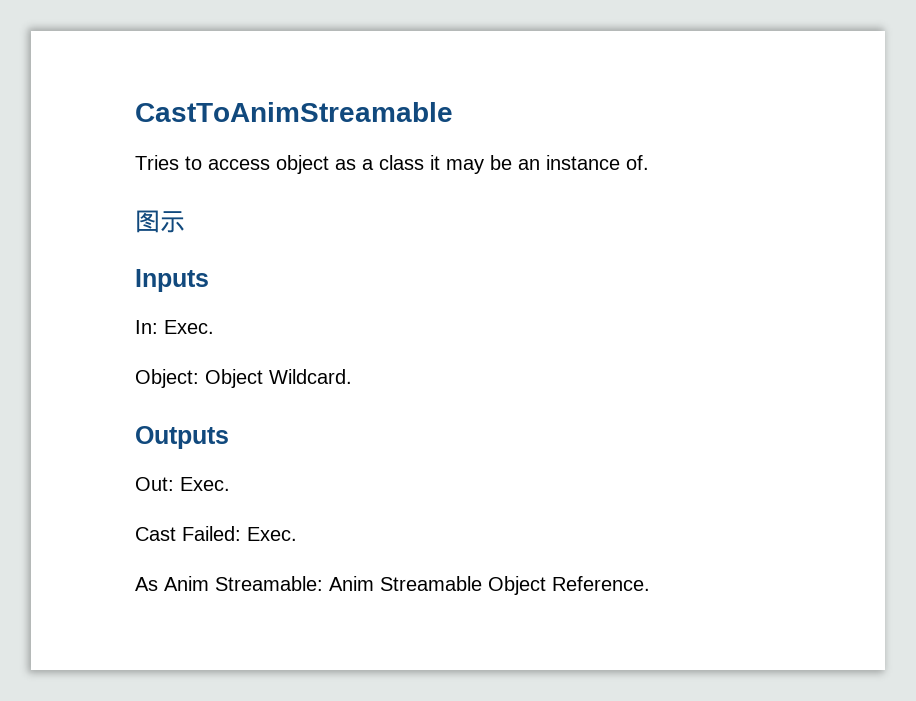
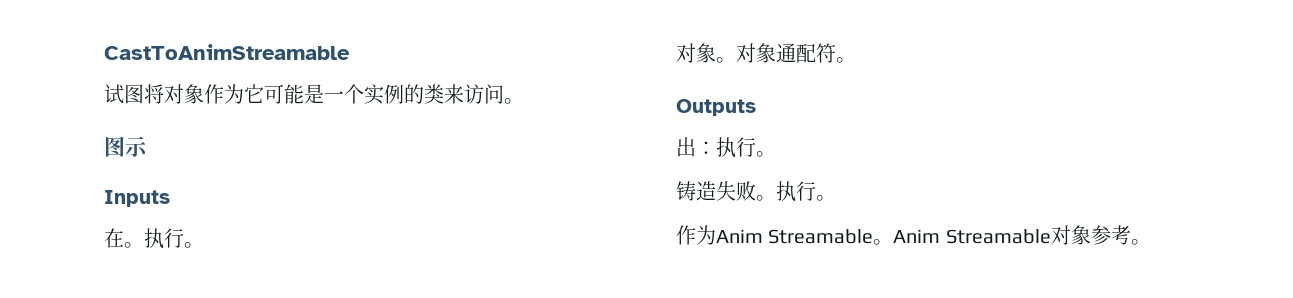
[135,155,649,174] [135,210,185,233] [135,269,209,292] [135,320,214,334] [135,369,352,388] [135,426,229,449] [135,477,230,491] [135,526,297,541] [135,576,650,595] Tries to access object as a class it may be an instance of. // 图示 // Inputs // In: Exec. // Object: Object Wildcard. // Outputs // Out: Exec. // Cast Failed: Exec. // As Anim Streamable: Anim Streamable Object Reference. -> [104,84,524,105] [104,136,148,157] [104,190,170,207] [104,228,204,249] [676,43,856,63] [676,99,756,116] [676,137,776,158] [676,181,836,202] [676,225,1151,245] 试图将对象作为它可能是一个实例的类来访问。 // 图示 // Inputs // 在。执行。 // 对象。对象通配符。 // Outputs // 出：执行。 // 铸造失败。执行。 // 作为Anim Streamable。Anim Streamable对象参考。

